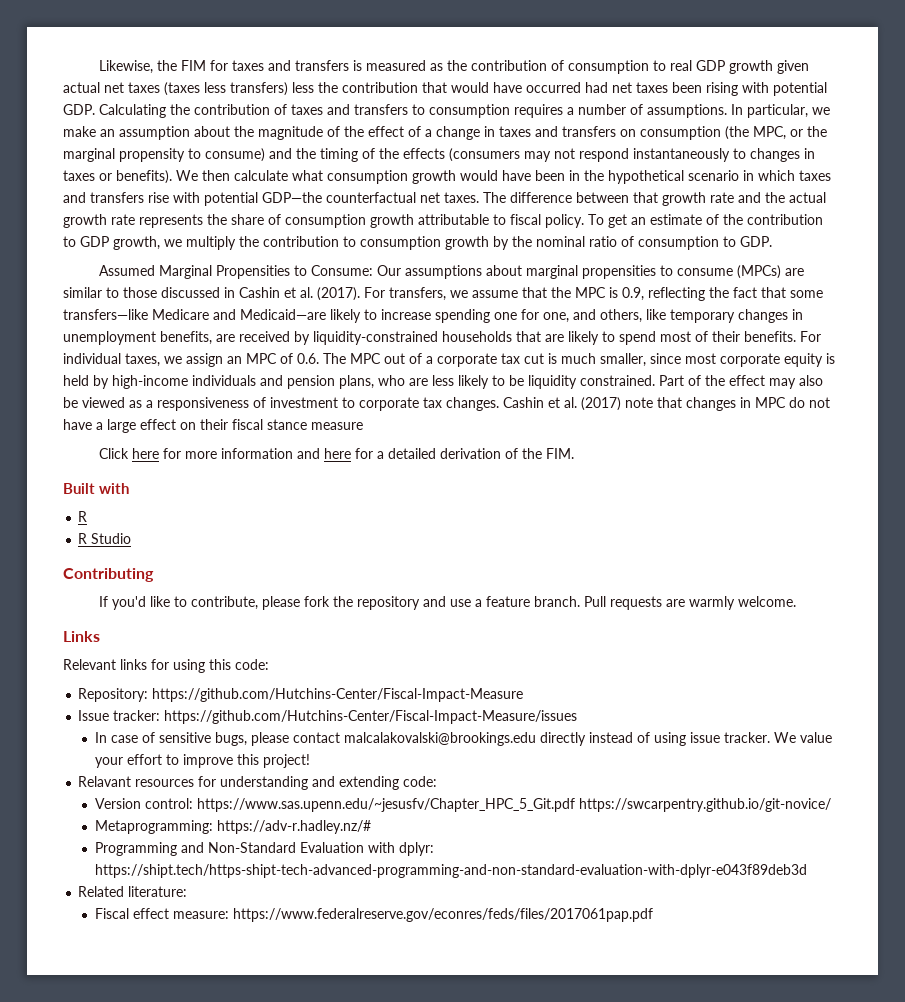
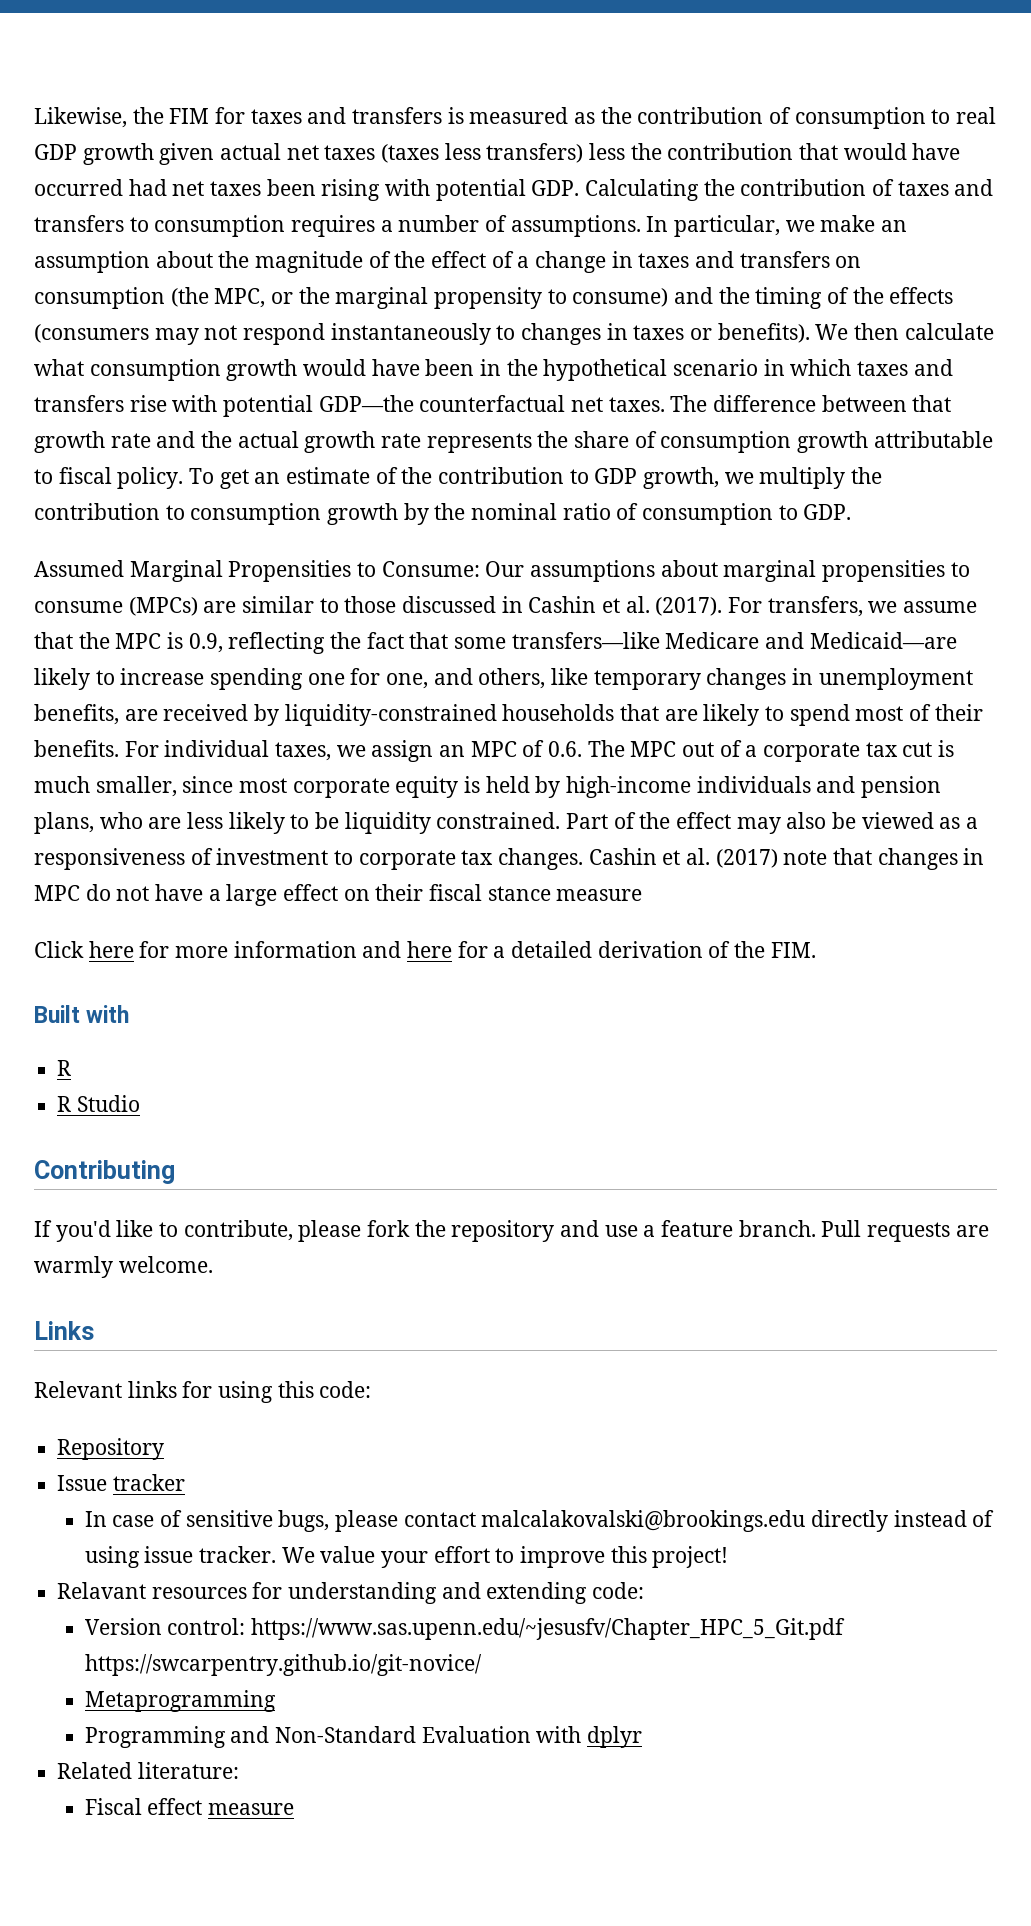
[78,688,524,702] Repository: https://github.com/Hutchins-Center/Fiscal-Impact-Measure -> [57,1438,165,1460] Repository
[113,710,578,724] tracker: https://github.com/Hutchins-Center/Fiscal-Impact-Measure/issues -> [112,1474,185,1491] tracker
[94,820,371,834] Metaprogramming: https://adv-r.hadley.nz/# -> [84,1690,276,1712] Metaprogramming
[398,842,434,856] [94,864,807,878] dplyr: https://shipt.tech/https-shipt-tech-advanced-programming-and-non-standard-evaluation-with-dplyr-e043f89deb3d -> [587,1726,643,1748] dplyr
[172,908,653,922] measure: https://www.federalreserve.gov/econres/feds/files/2017061pap.pdf -> [208,1803,295,1815] measure

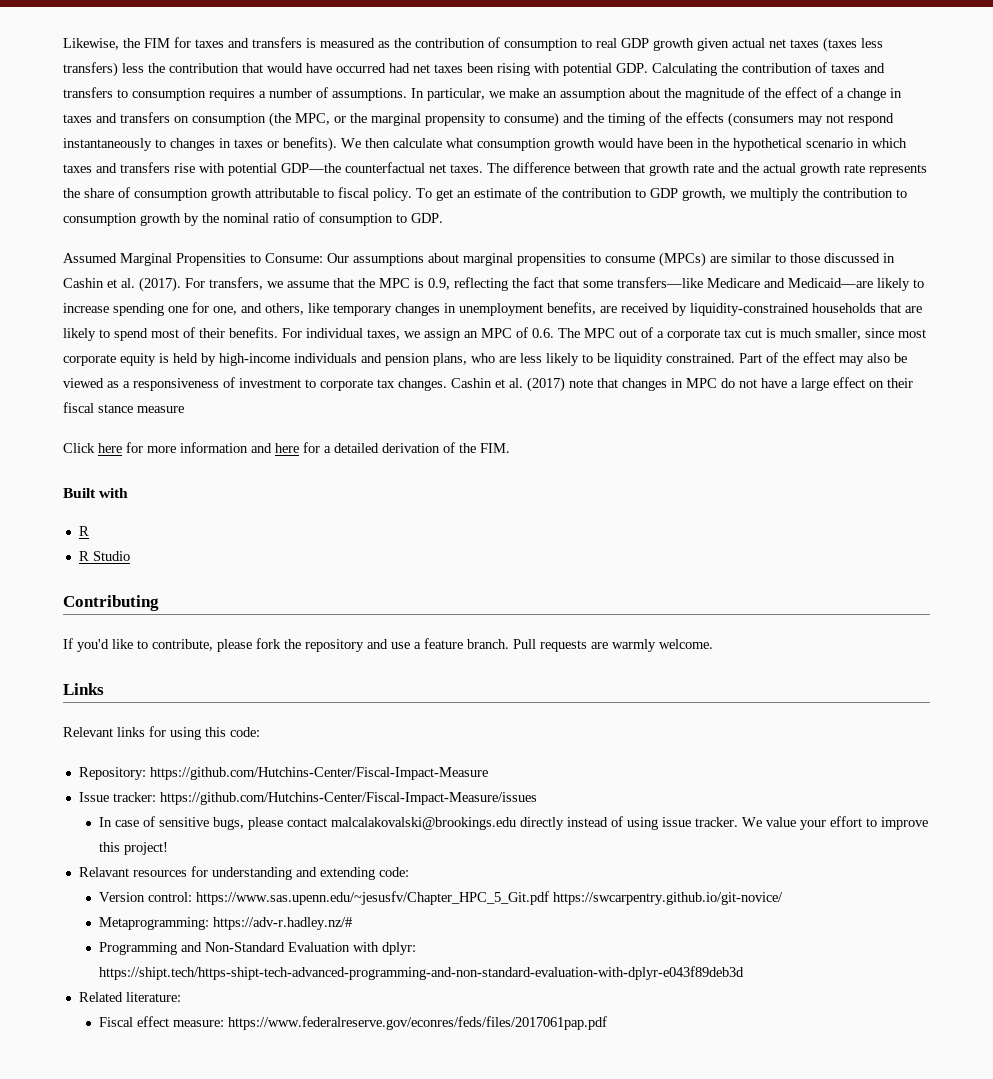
[57,1438,165,1460] Repository -> [78,767,488,780] Repository: https://github.com/Hutchins-Center/Fiscal-Impact-Measure
[112,1474,185,1491] tracker -> [112,792,537,805] tracker: https://github.com/Hutchins-Center/Fiscal-Impact-Measure/issues
[84,1690,276,1712] Metaprogramming -> [99,917,353,930] Metaprogramming: https://adv-r.hadley.nz/#
[587,1726,643,1748] dplyr -> [382,942,417,955] [99,966,745,980] dplyr: https://shipt.tech/https-shipt-tech-advanced-programming-and-non-standard-evaluation-with-dplyr-e043f89deb3d
[208,1803,295,1815] measure -> [173,1016,608,1030] measure: https://www.federalreserve.gov/econres/feds/files/2017061pap.pdf

